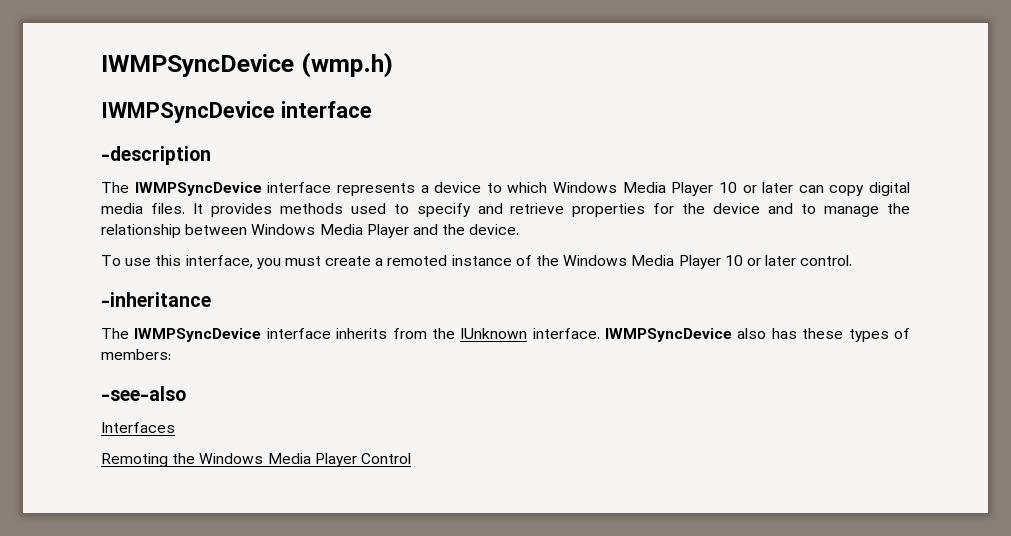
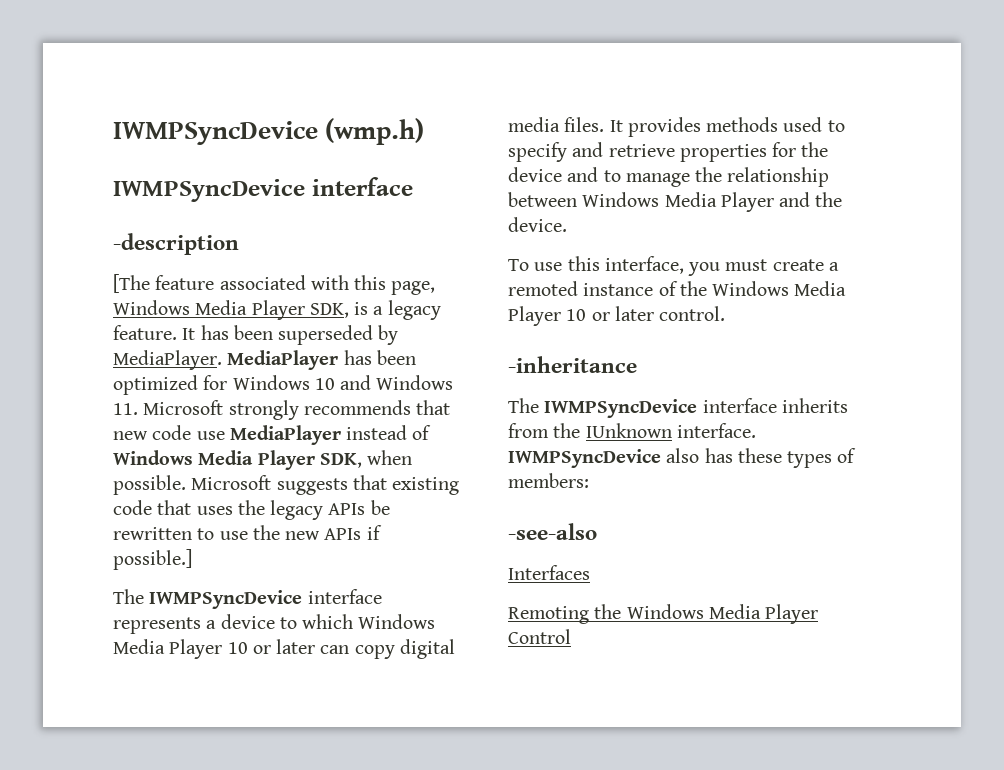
(211, 155) none -> [113,274,436,295] [113,300,441,320] [113,325,399,345] [113,350,416,370] [113,375,454,395] [113,400,451,420] [113,425,432,445] [113,450,413,470] [113,475,460,495] [113,500,390,520] [113,525,382,540] [113,549,192,570] // [The feature associated with this page, Windows Media Player SDK, is a legacy feature. It has been superseded by MediaPlayer. MediaPlayer has been optimized for Windows 10 and Windows 11. Microsoft strongly recommends that new code use MediaPlayer instead of Windows Media Player SDK, when possible. Microsoft suggests that existing code that uses the legacy APIs be rewritten to use the new APIs if possible.]

